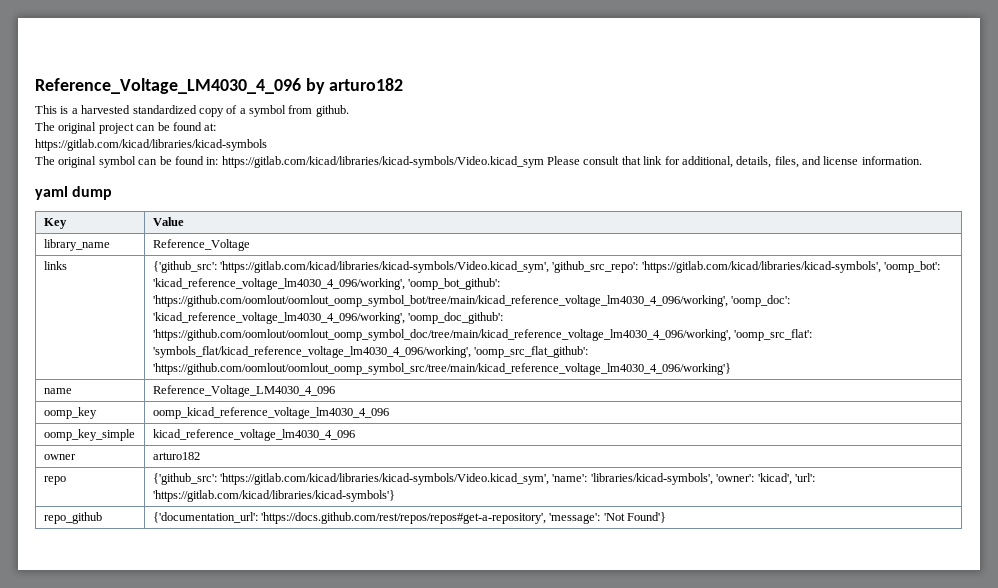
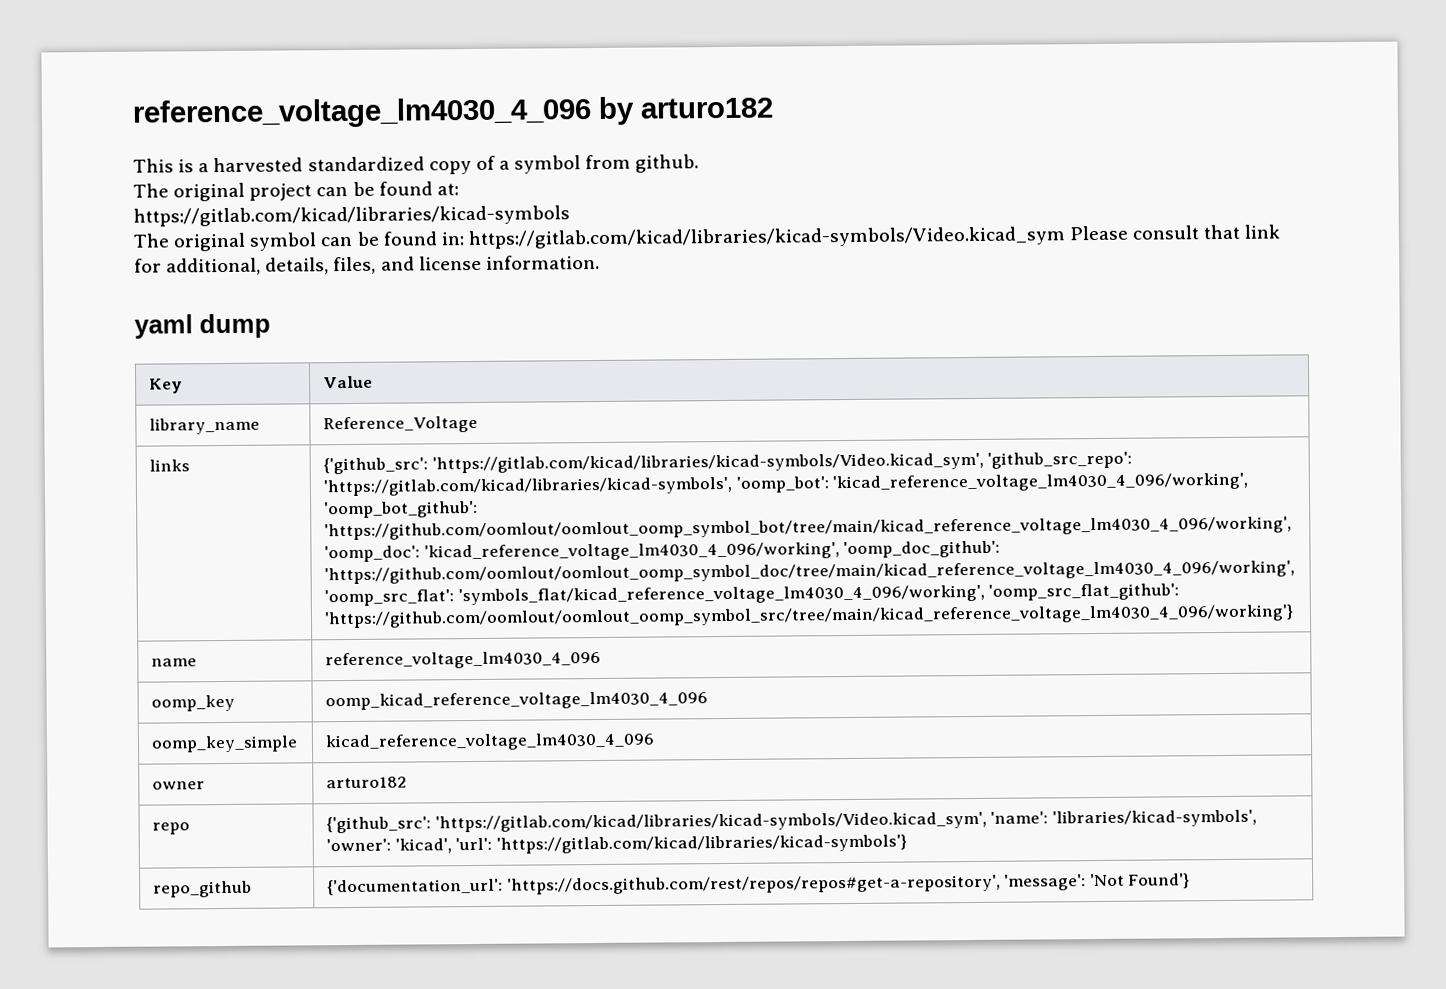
[35,78,301,94] Reference_Voltage_LM4030_4_096 -> [132,97,592,129] reference_voltage_lm4030_4_096
[152,385,335,397] Reference_Voltage_LM4030_4_096 -> [325,650,602,670] reference_voltage_lm4030_4_096

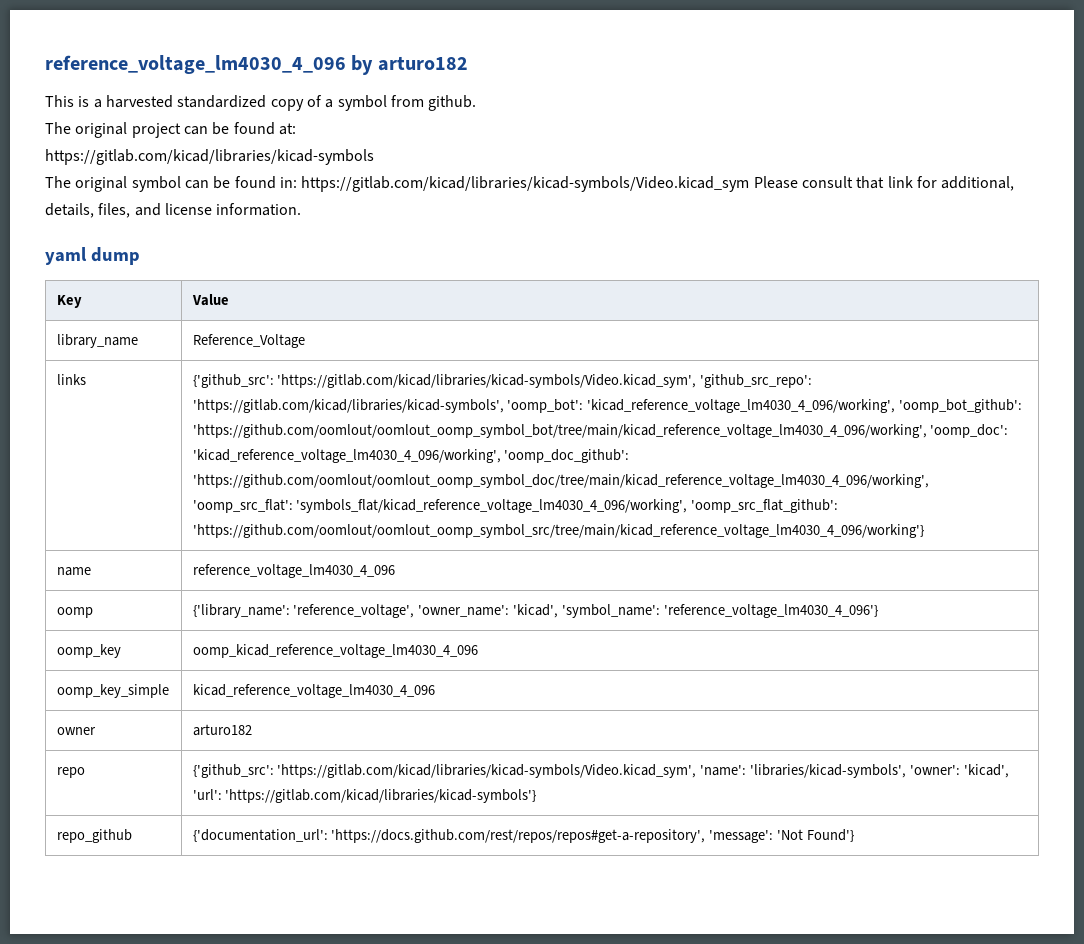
(602, 660) none -> [56,607,93,618] [192,604,879,618] // oomp | {'library_name': 'reference_voltage', 'owner_name': 'kicad', 'symbol_name': 'reference_voltage_lm4030_4_096'}

